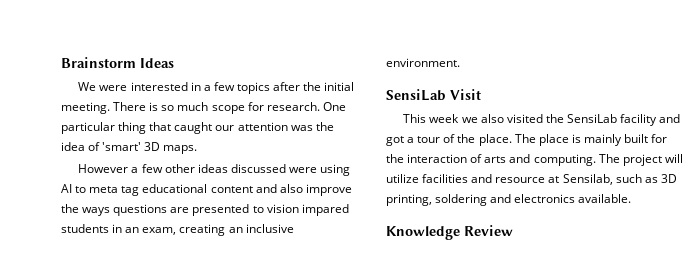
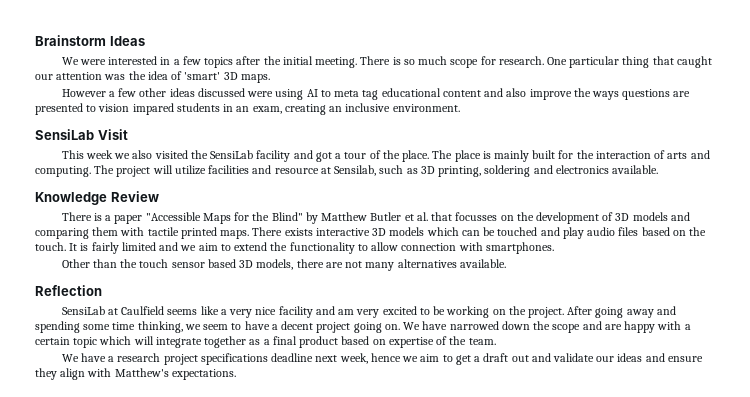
(513, 230) none -> [61,212,690,224] [35,227,707,239] [35,242,554,254] [61,259,506,271] [35,285,102,296] [61,306,676,318] [35,321,691,333] [35,336,496,348] [61,353,703,365] [35,368,236,380] // There is a paper "Accessible Maps for the Blind" by Matthew Butler et al. that focusses on the development of 3D models and comparing them with tactile printed maps. There exists interactive 3D models which can be touched and play audio files based on the touch. It is fairly limited and we aim to extend the functionality to allow connection with smartphones. // Other than the touch sensor based 3D models, there are not many alternatives available. // Reflection // SensiLab at Caulfield seems like a very nice facility and am very excited to be working on the project. After going away and spending some time thinking, we seem to have a decent project going on. We have narrowed down the scope and are happy with a certain topic which will integrate together as a final product based on expertise of the team. // We have a research project specifications deadline next week, hence we aim to get a draft out and validate our ideas and ensure they align with Matthew's expectations.

